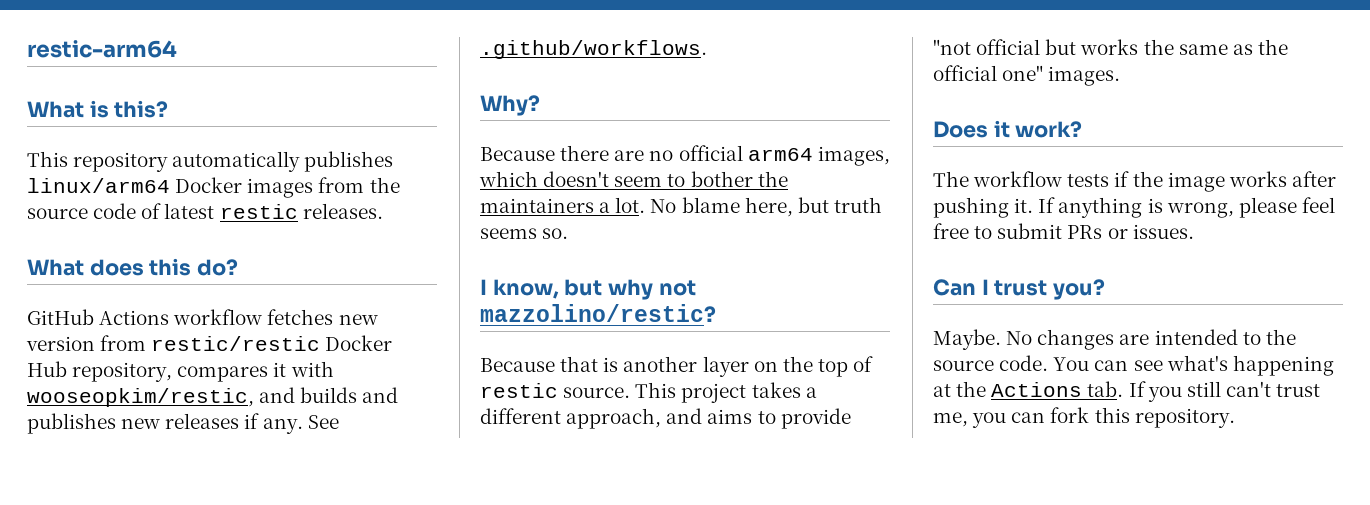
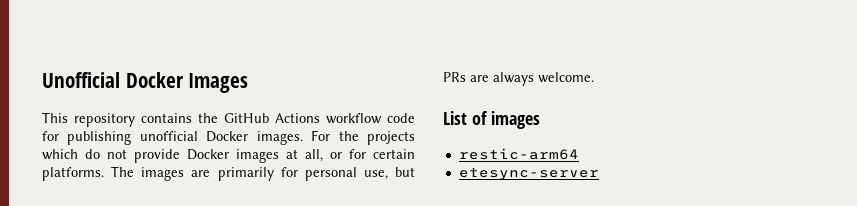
[27,40,177,58] [27,100,169,118] [27,151,394,172] [27,177,400,198] [27,203,383,219] [27,258,239,276] [27,309,378,325] [26,335,393,351] [27,361,334,382] [27,387,399,407] [27,413,339,434] [480,40,707,59] [480,95,540,116] [480,145,890,166] [479,171,788,187] [480,197,882,217] [480,228,569,239] [480,279,696,300] [480,304,716,322] [480,356,874,377] [480,382,817,403] [480,408,851,429] [933,39,1288,55] [933,65,1121,86] [933,120,1083,138] [933,171,1336,192] [933,197,1335,218] [933,223,1194,239] [933,279,1106,300] [933,329,1296,350] [933,355,1334,376] [933,381,1321,402] [933,407,1235,428] restic-arm64 // What is this? // This repository automatically publishes linux/arm64 Docker images from the source code of latest restic releases. // What does this do? // GitHub Actions workflow fetches new version from restic/restic Docker Hub repository, compares it with wooseopkim/restic, and builds and publishes new releases if any. See .github/workflows. // Why? // Because there are no official arm64 images, which doesn't seem to bother the maintainers a lot. No blame here, but truth seems so. // I know, but why not mazzolino/restic? // Because that is another layer on the top of restic source. This project takes a different approach, and aims to provide "not official but works the same as the official one" images. // Does it work? // The workflow tests if the image works after pushing it. If anything is wrong, please feel free to submit PRs or issues. // Can I trust you? // Maybe. No changes are intended to the source code. You can see what's happening at the Actions tab. If you still can't trust me, you can fork this repository. -> [42,72,249,93] [42,112,415,127] [42,130,415,145] [42,149,415,163] [42,166,415,181] [443,72,594,86] [443,111,540,129] [458,148,579,160] [458,168,599,180] Unofficial Docker Images // This repository contains the GitHub Actions workflow code for publishing unofficial Docker images. For the projects which do not provide Docker images at all, or for certain platforms. The images are primarily for personal use, but PRs are always welcome. // List of images // restic-arm64 // etesync-server

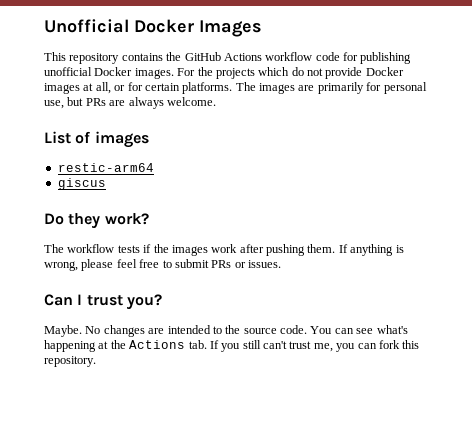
[458,168,599,180] etesync-server -> [57,178,106,190] [44,213,149,229] [44,244,404,256] [44,259,281,271] [44,294,162,310] [44,325,408,337] [44,340,420,352] [44,356,96,367] giscus // Do they work? // The workflow tests if the images work after pushing them. If anything is wrong, please feel free to submit PRs or issues. // Can I trust you? // Maybe. No changes are intended to the source code. You can see what's happening at the Actions tab. If you still can't trust me, you can fork this repository.

